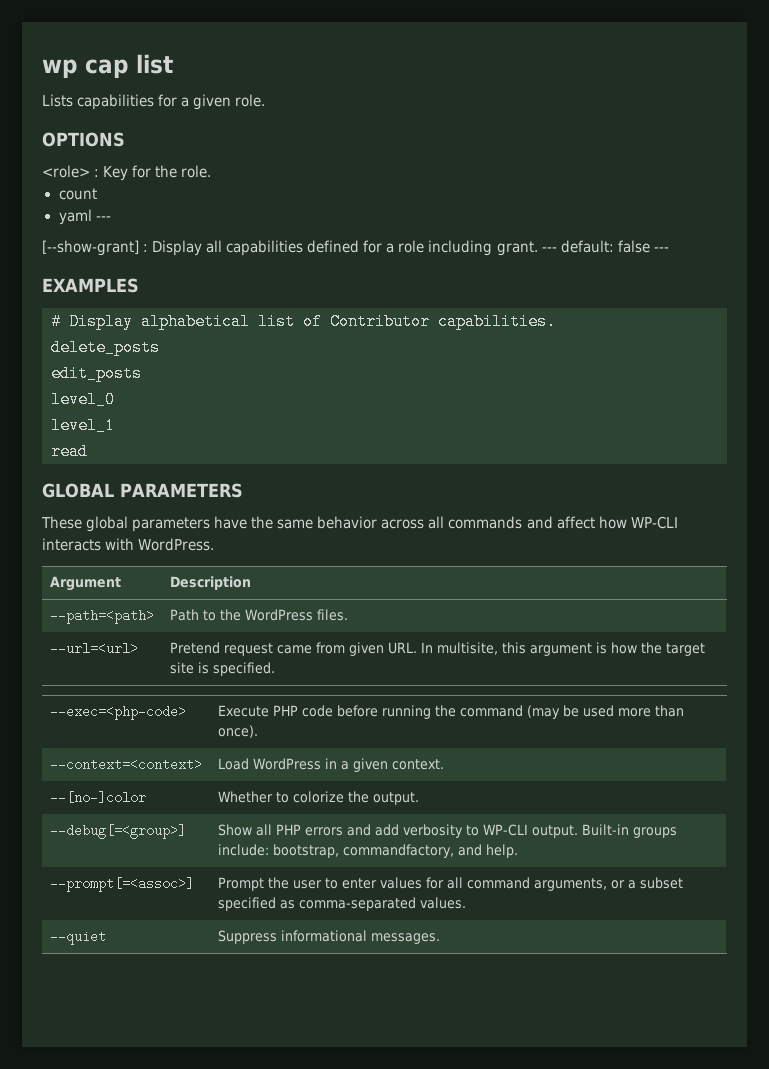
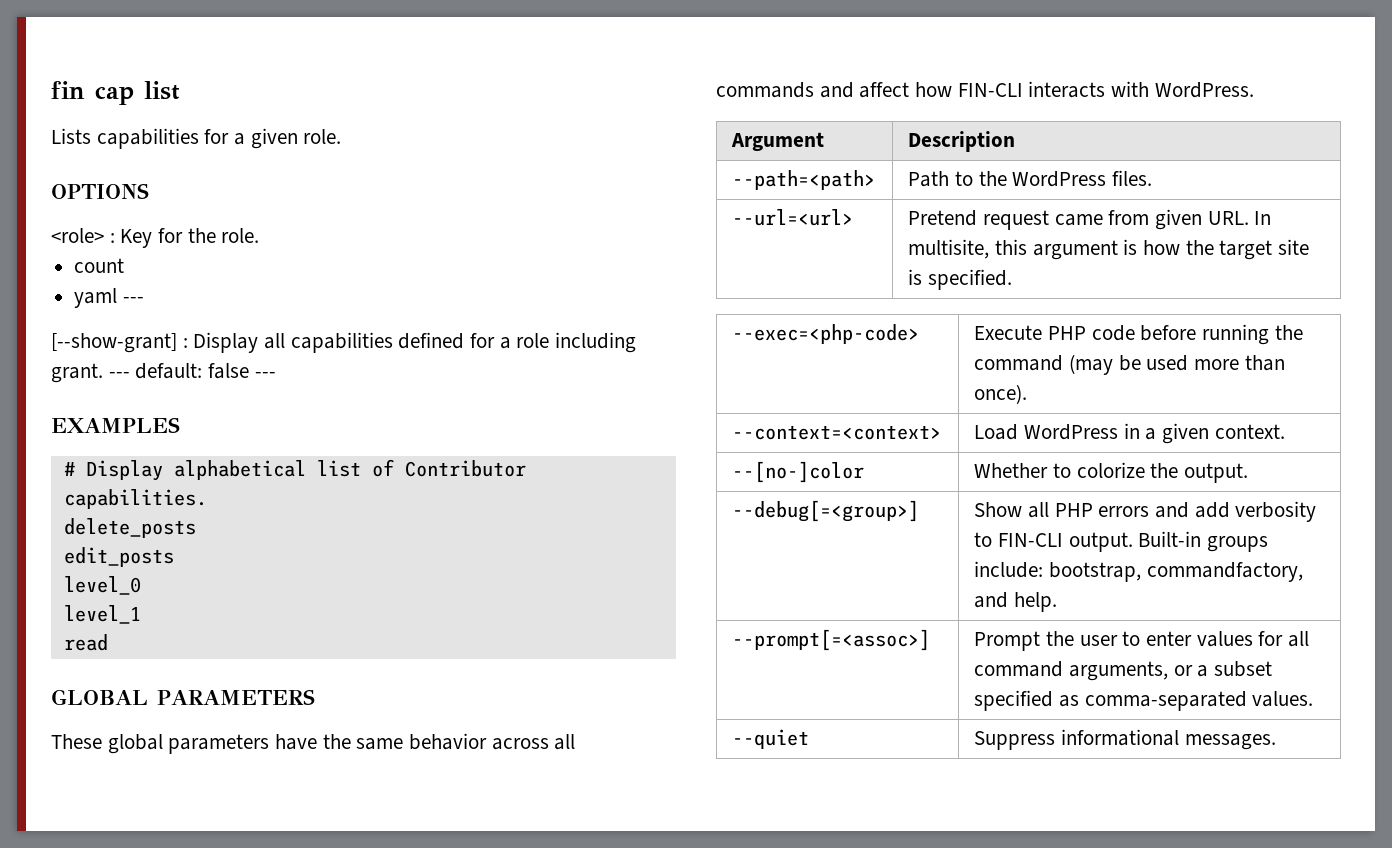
[42,59,77,78] wp -> [51,81,85,99] fin
[630,516,678,529] WP-CLI -> [957,83,1023,97] FIN-CLI
[482,824,528,836] WP-CLI -> [998,533,1064,547] FIN-CLI

